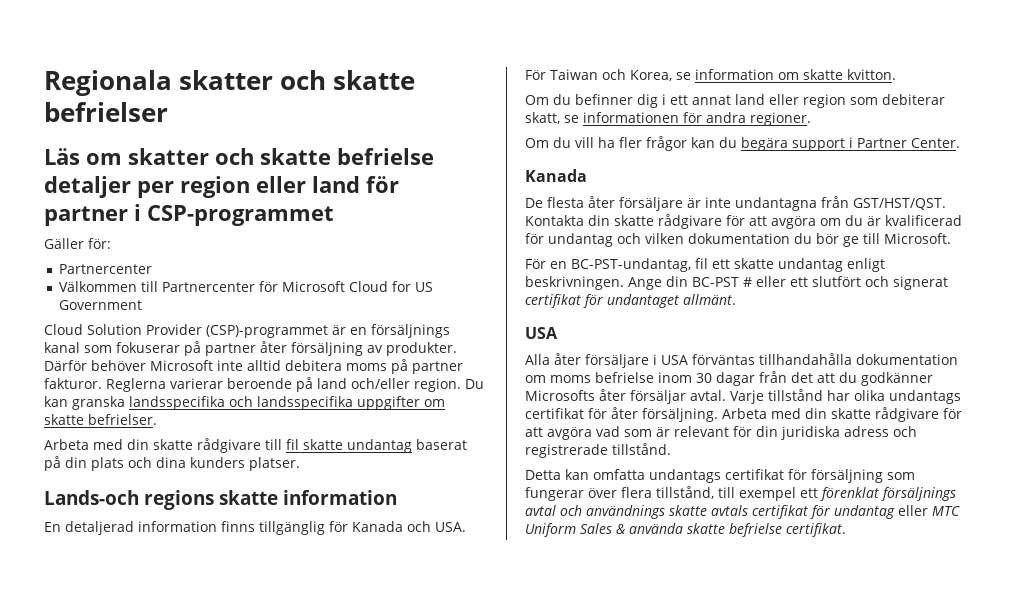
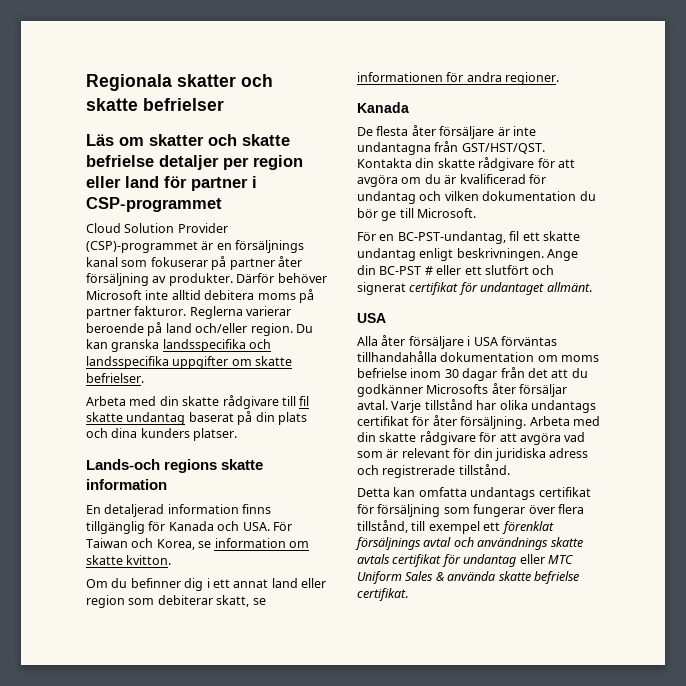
[44,238,111,249] [59,264,153,274] [59,281,434,292] [59,300,143,310] // Gäller för: // Partnercenter // Välkommen till Partnercenter för Microsoft Cloud for US Government -> (222, 204) none
[525,136,960,151] // Om du vill ha fler frågor kan du begära support i Partner Center. -> (560, 78) none

